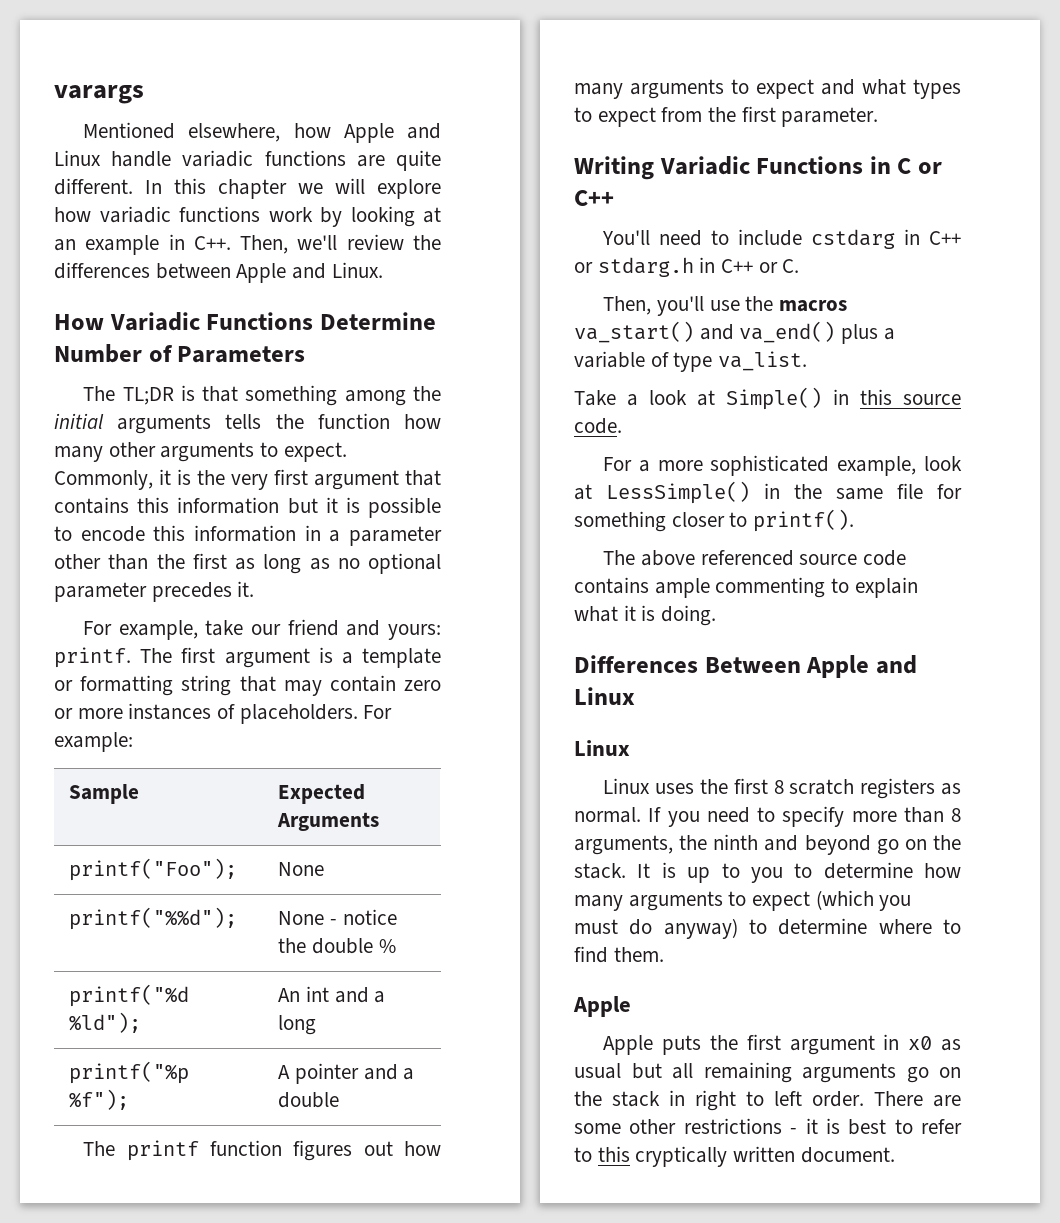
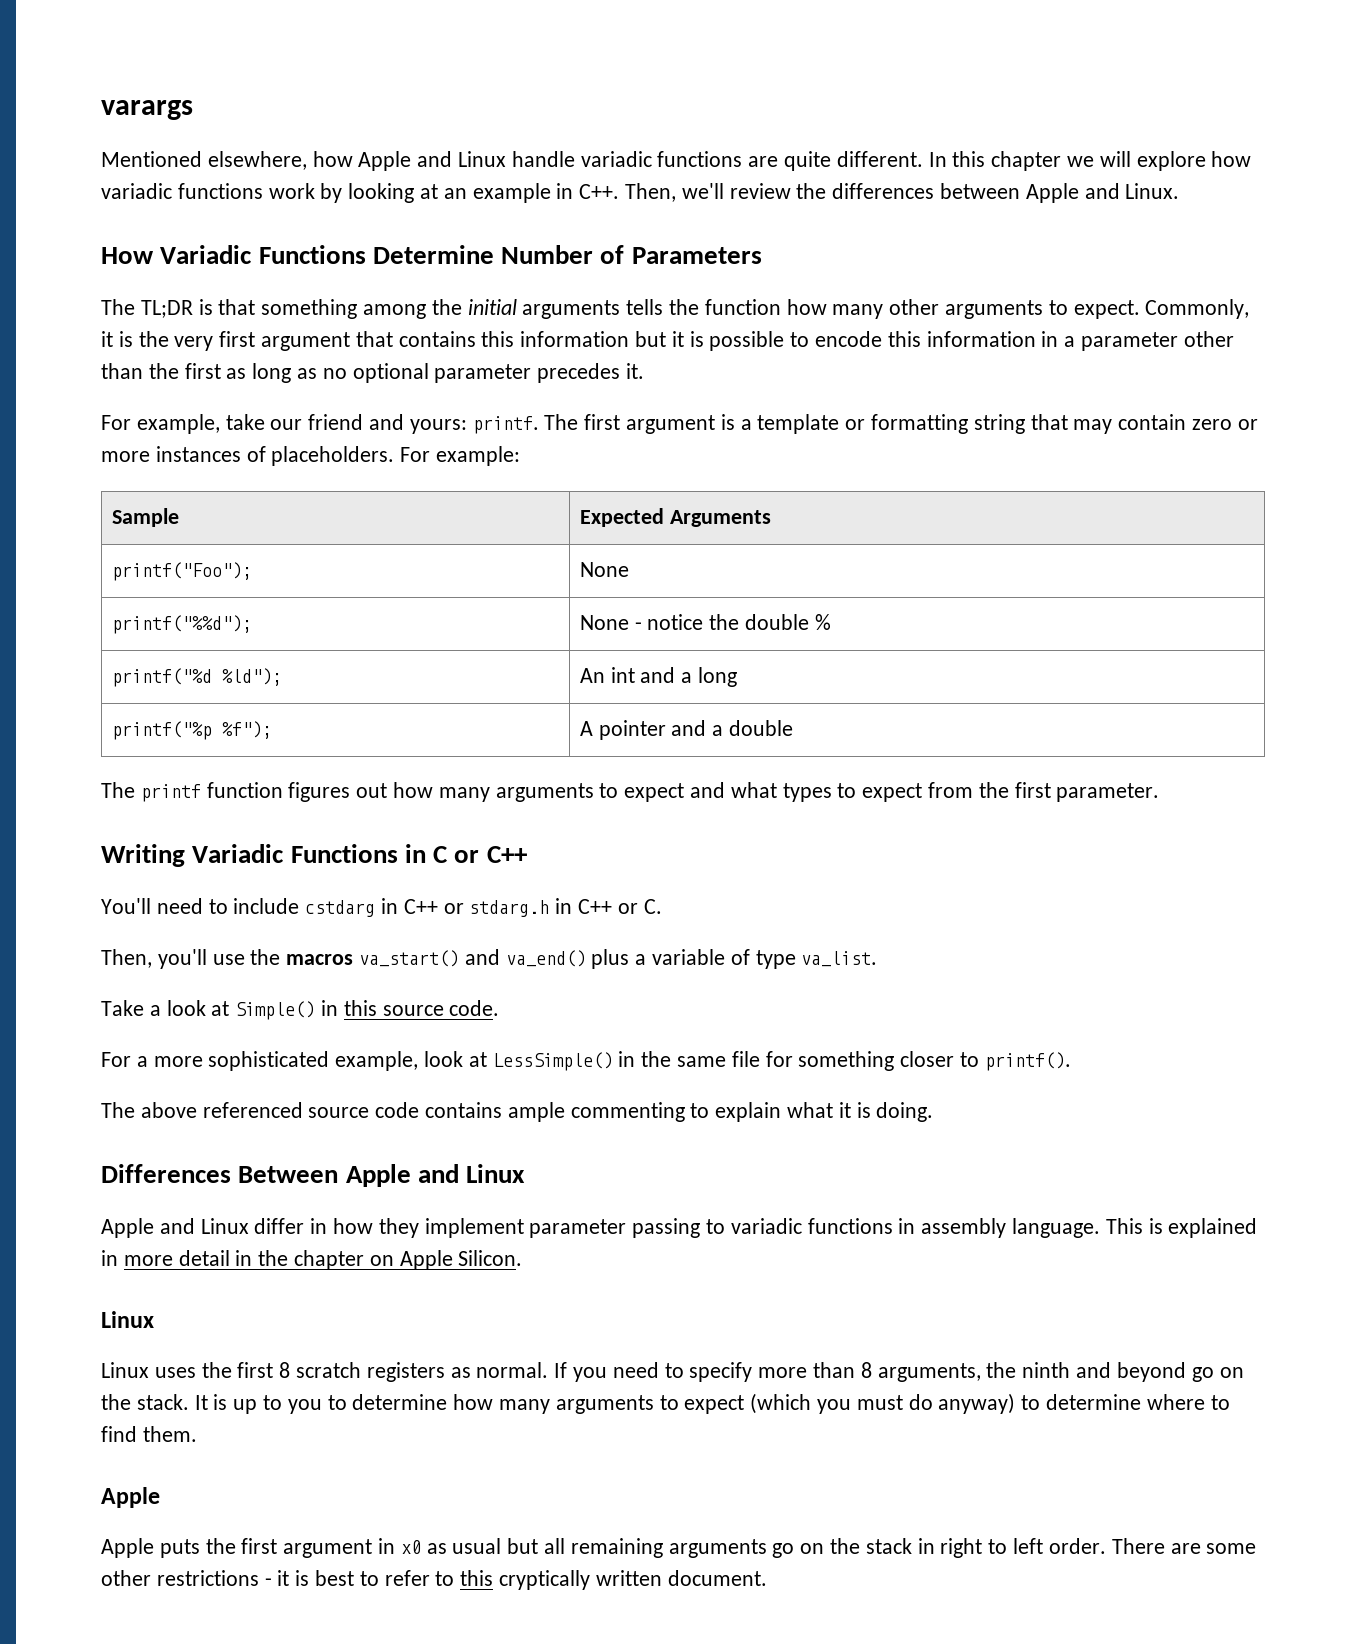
(635, 696) none -> [101,1218,1258,1238] [101,1250,523,1270] // Apple and Linux differ in how they implement parameter passing to variadic functions in assembly language. This is explained in more detail in the chapter on Apple Silicon.

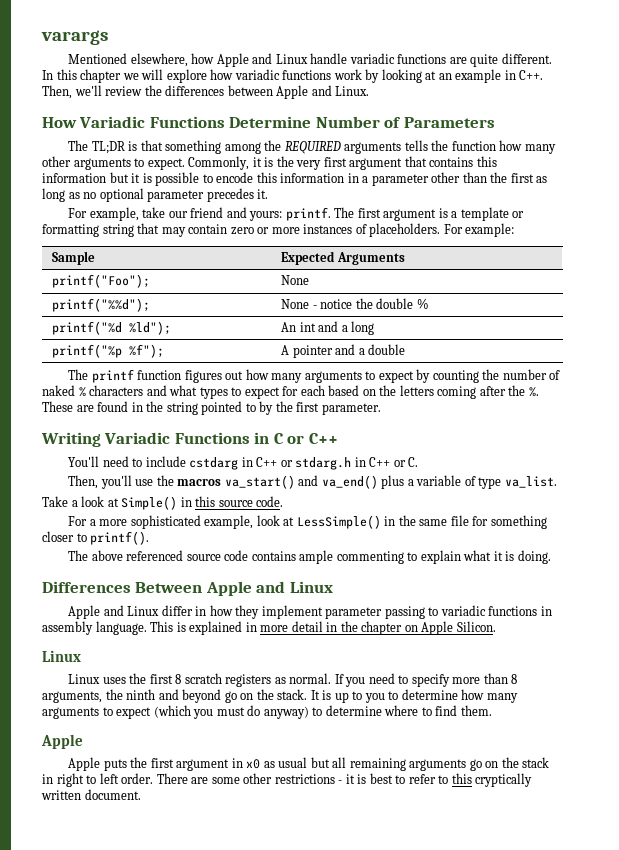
[467,299,517,315] initial -> [284,141,341,154] REQUIRED
(685, 792) none -> [416,369,561,383] [42,385,144,397] by counting the number of naked % characters
[928,782,974,798] from -> [282,385,539,399] [42,401,274,415] for each based on the letters coming after the %. These are found in the string pointed to by

